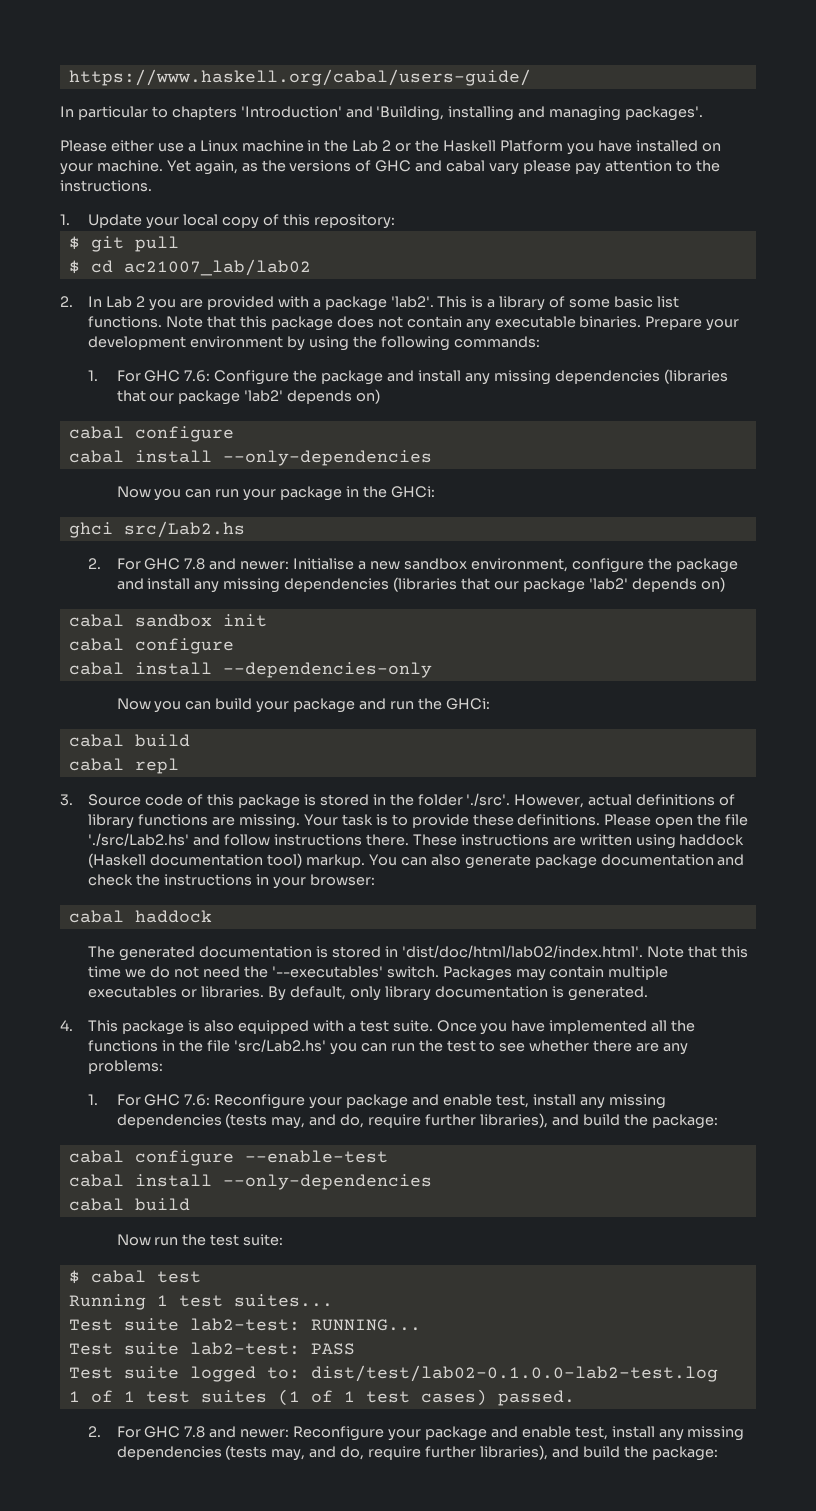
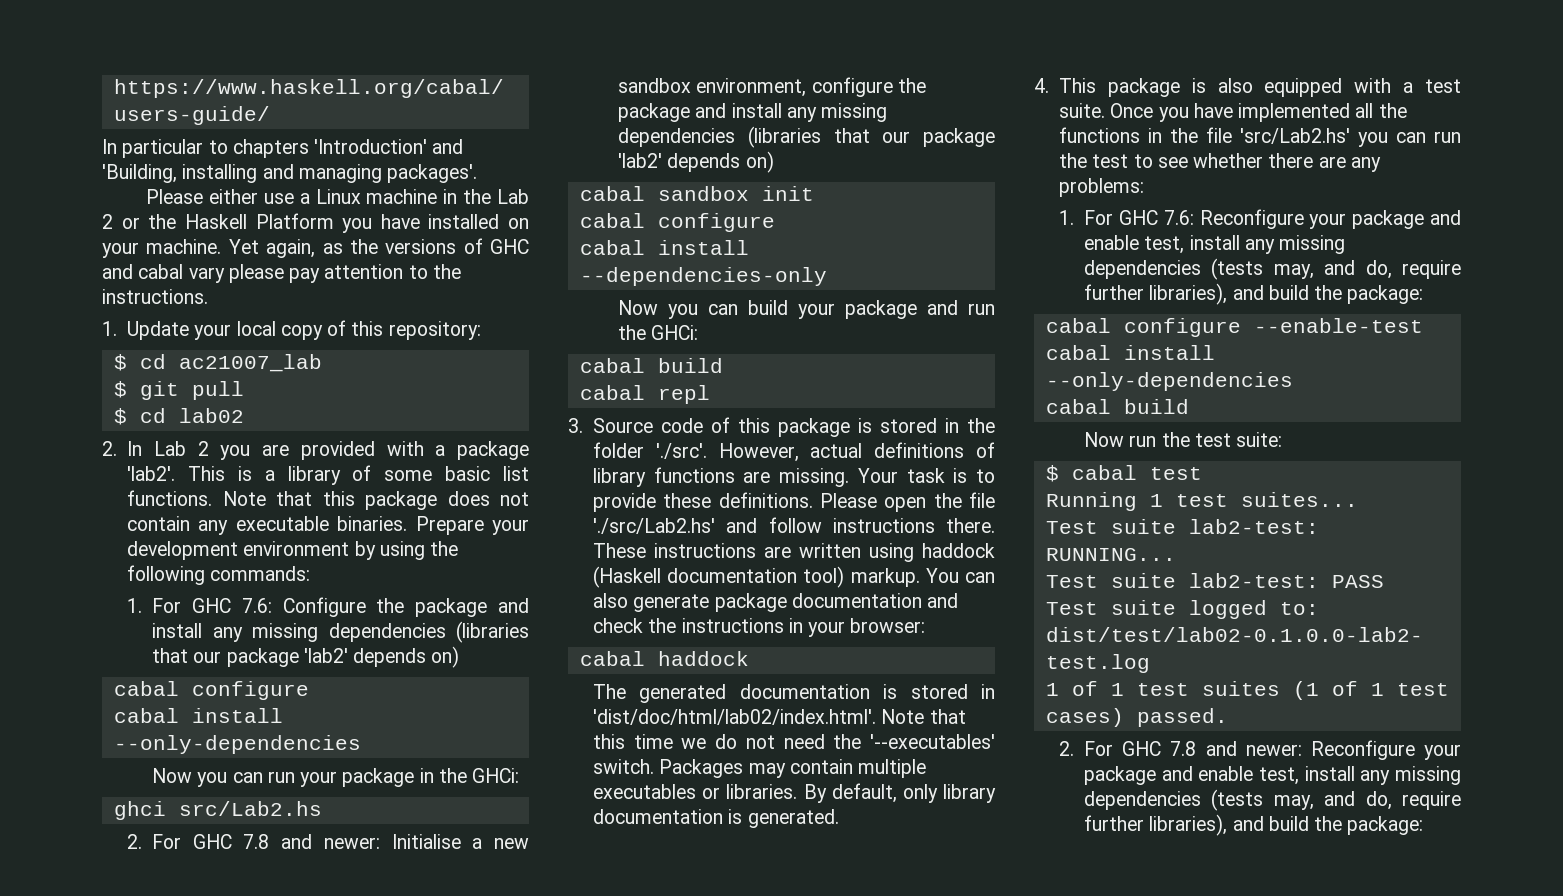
(395, 221) none -> [113,354,322,372] // $ cd ac21007_lab
[123,259,311,276] ac21007_lab/lab02 -> [178,408,244,423] lab02

